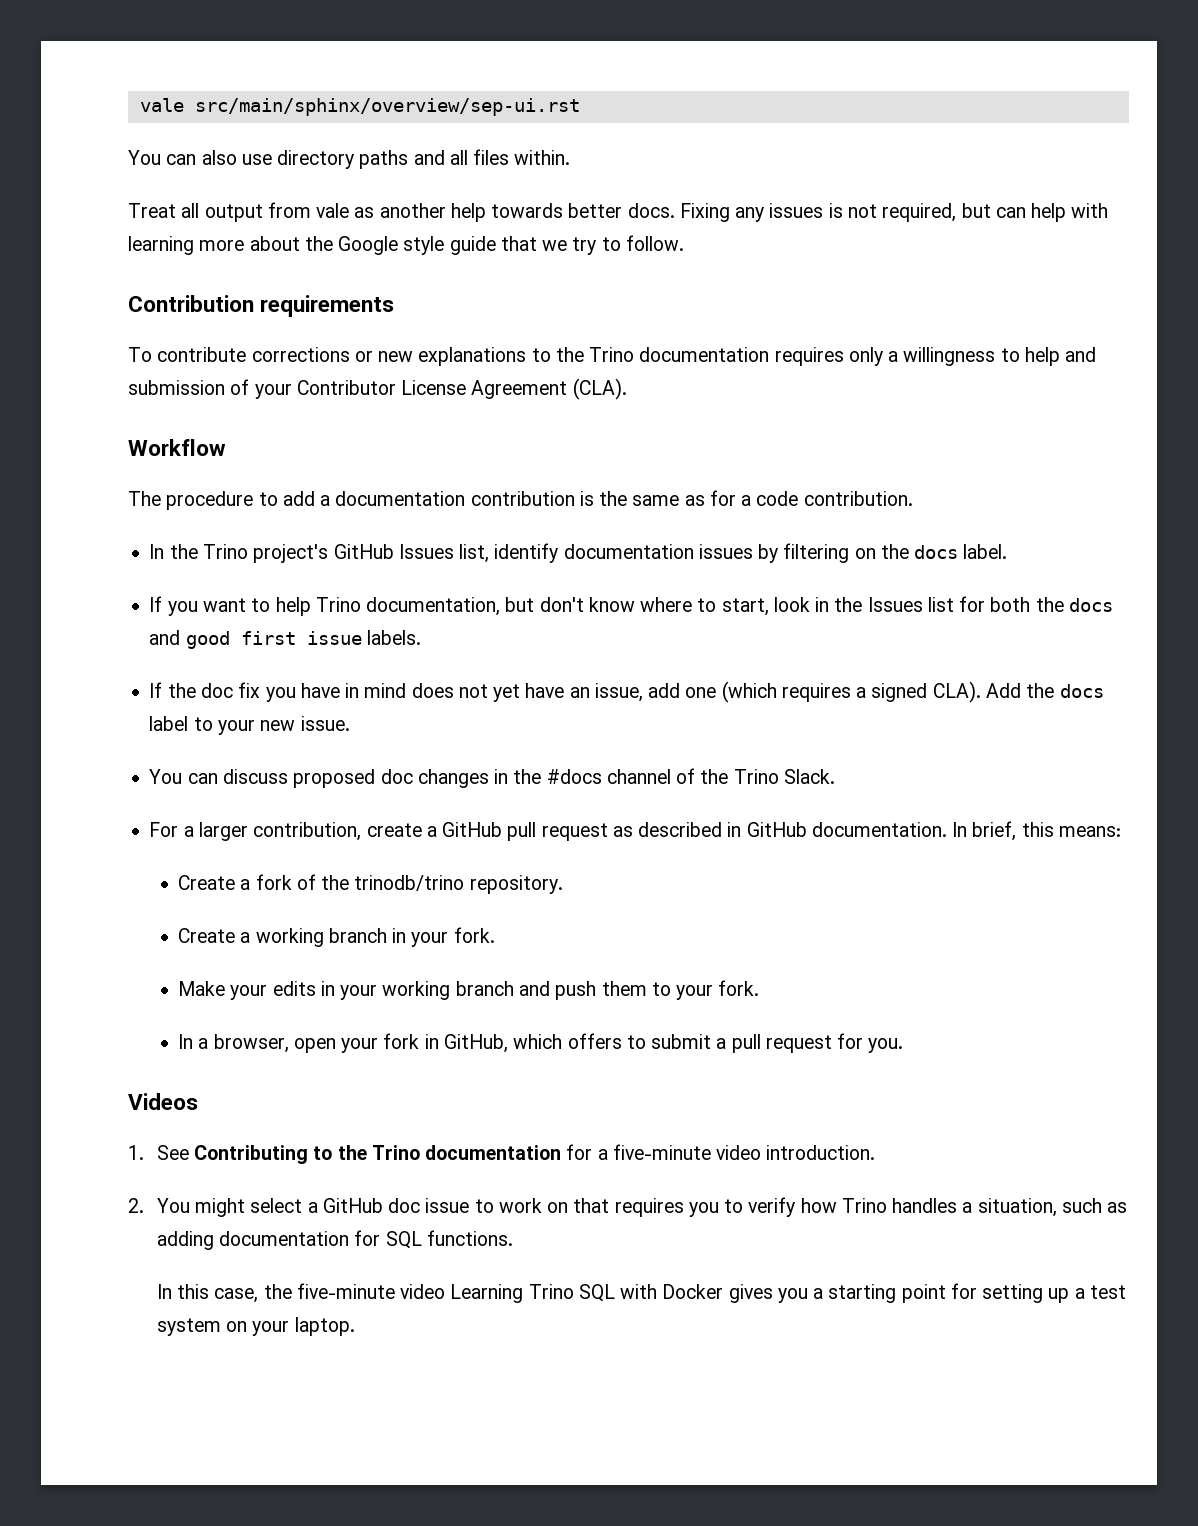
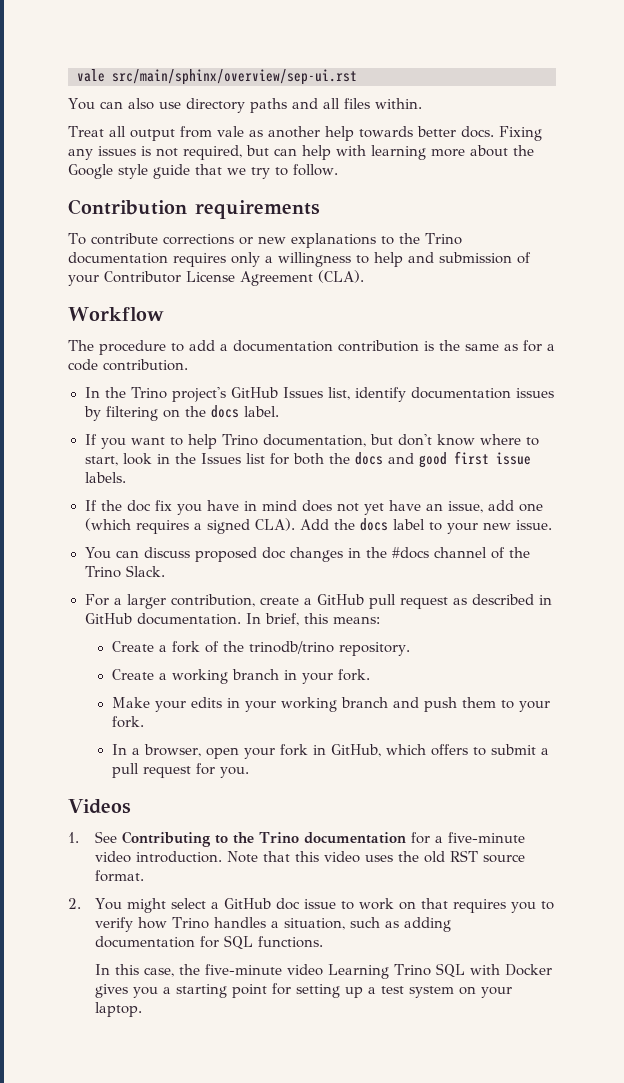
(876, 1152) none -> [227,850,526,863] [95,870,145,882] Note that this video uses the old RST source format.

